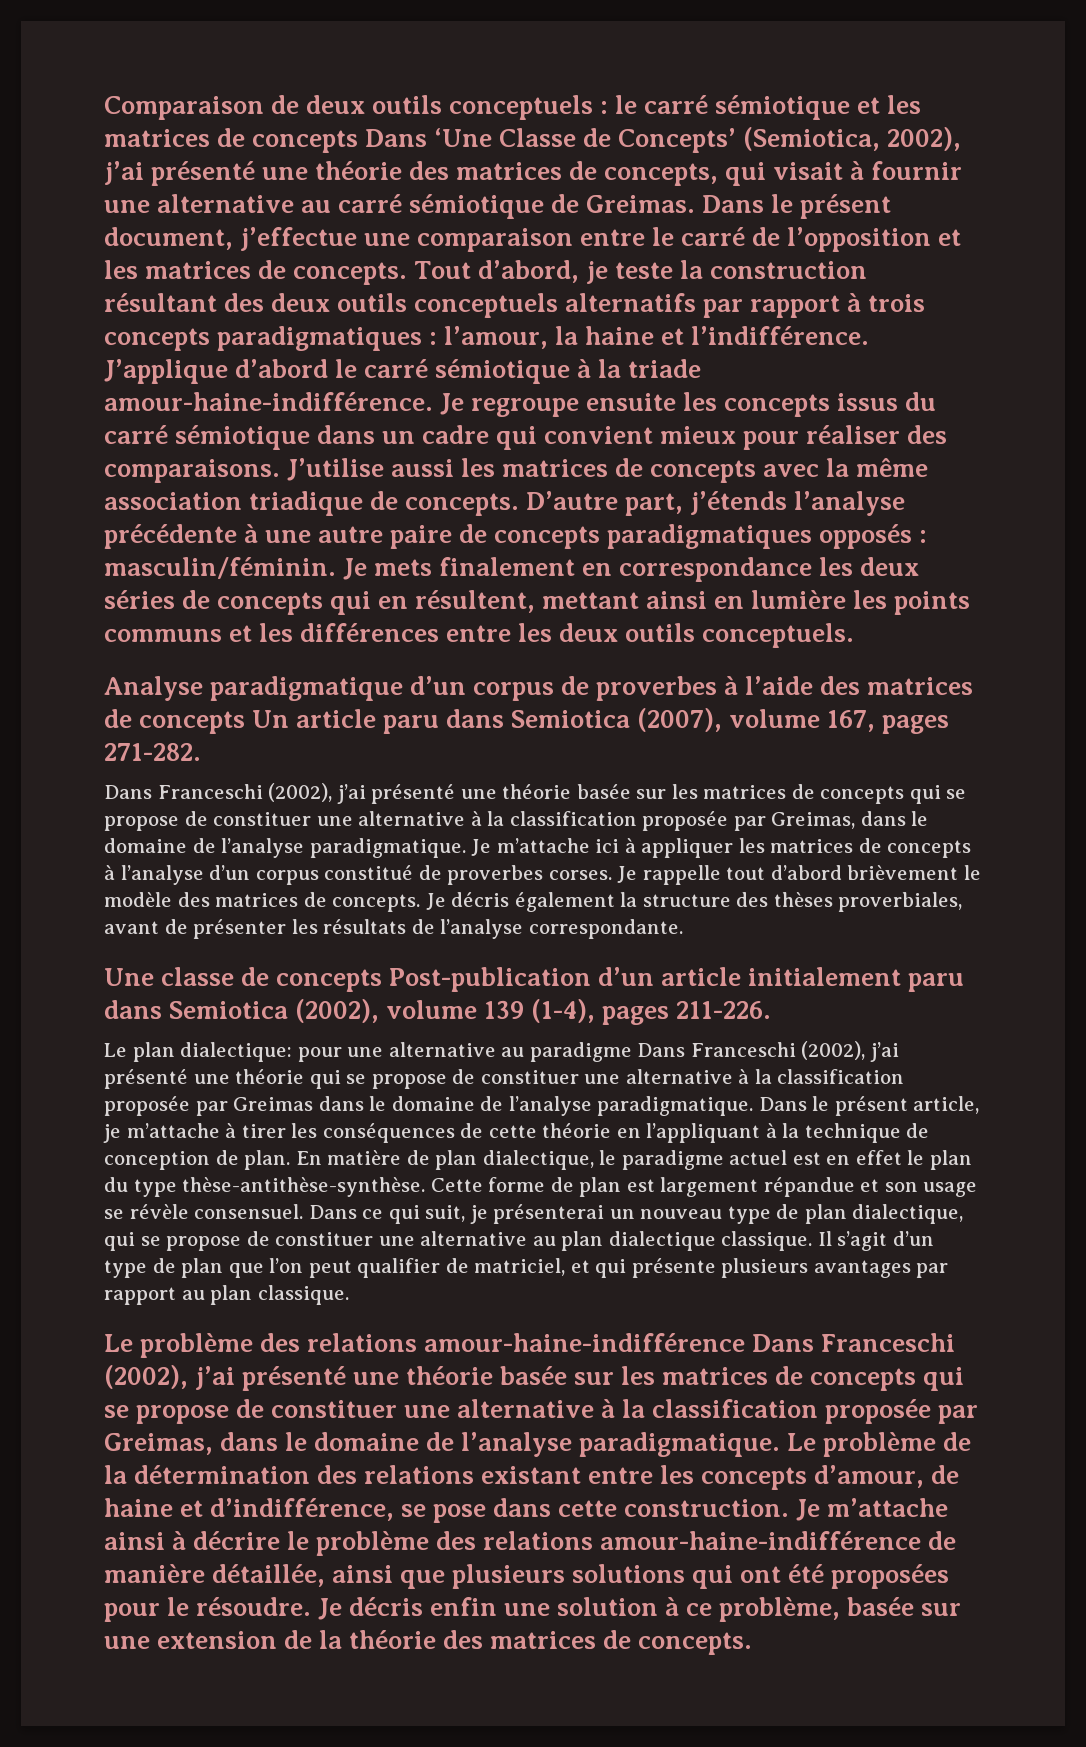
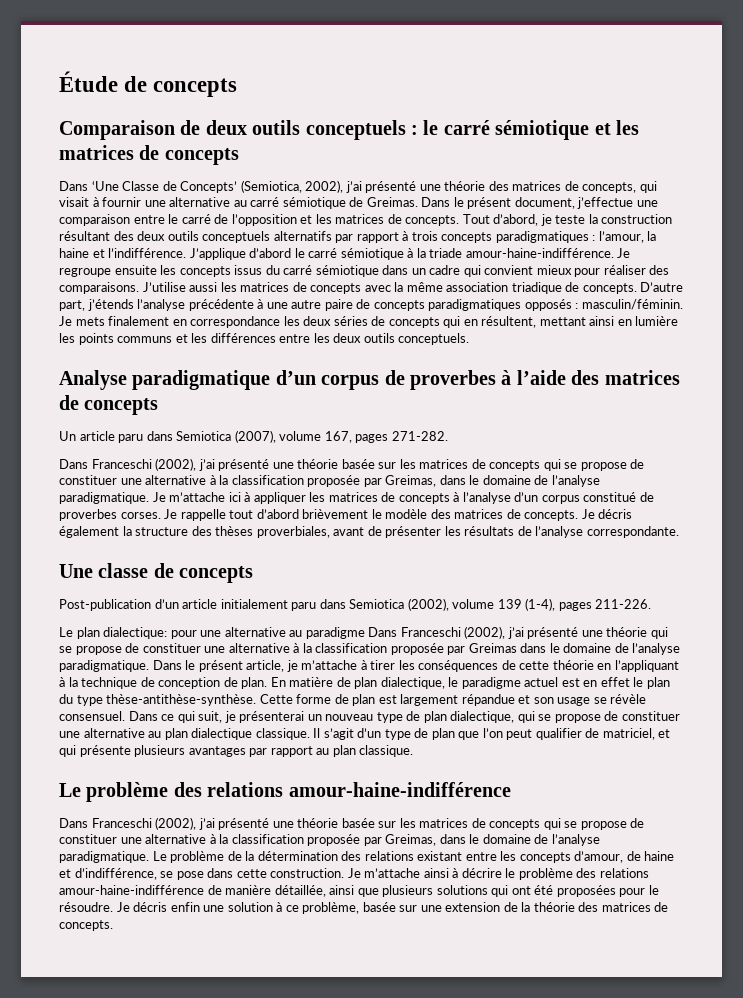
(104, 108) none -> [59,71,238,97] Étude de concepts //
(359, 141) none -> (239, 156) //
(246, 722) none -> (159, 406) //
(383, 980) none -> (254, 574) //
(746, 1342) none -> (511, 789) //

